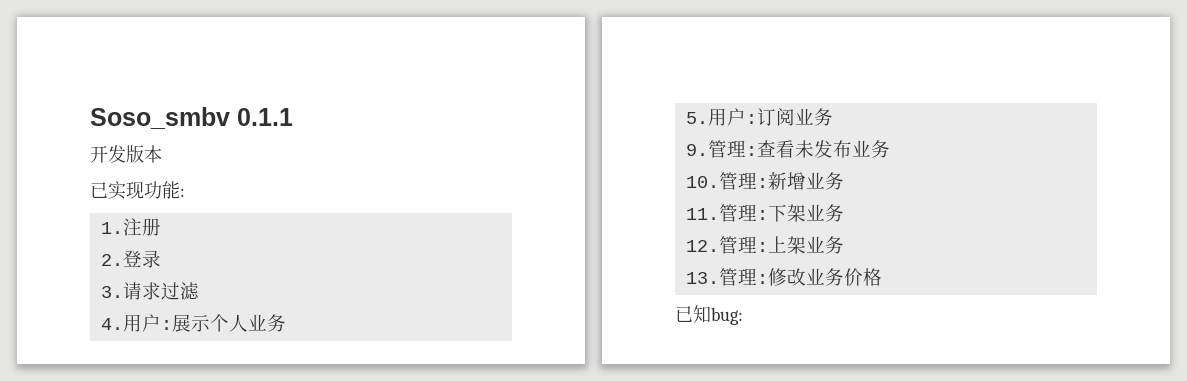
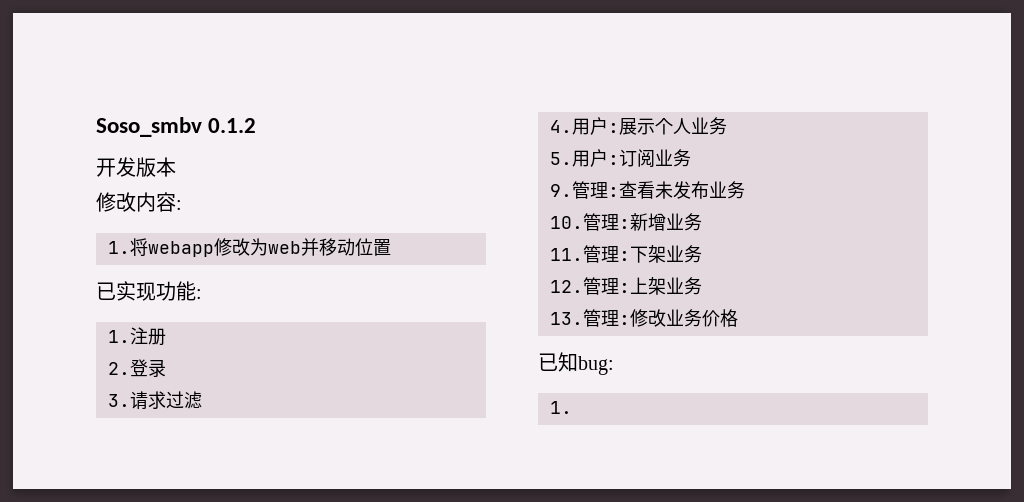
[237,108,293,126] 0.1.1 -> [208,118,257,133] 0.1.2
(162, 154) none -> [96,192,182,212] [108,238,391,257] // 修改内容: // 1.将webapp修改为web并移动位置
(743, 316) none -> [550,401,572,414] // 1.

